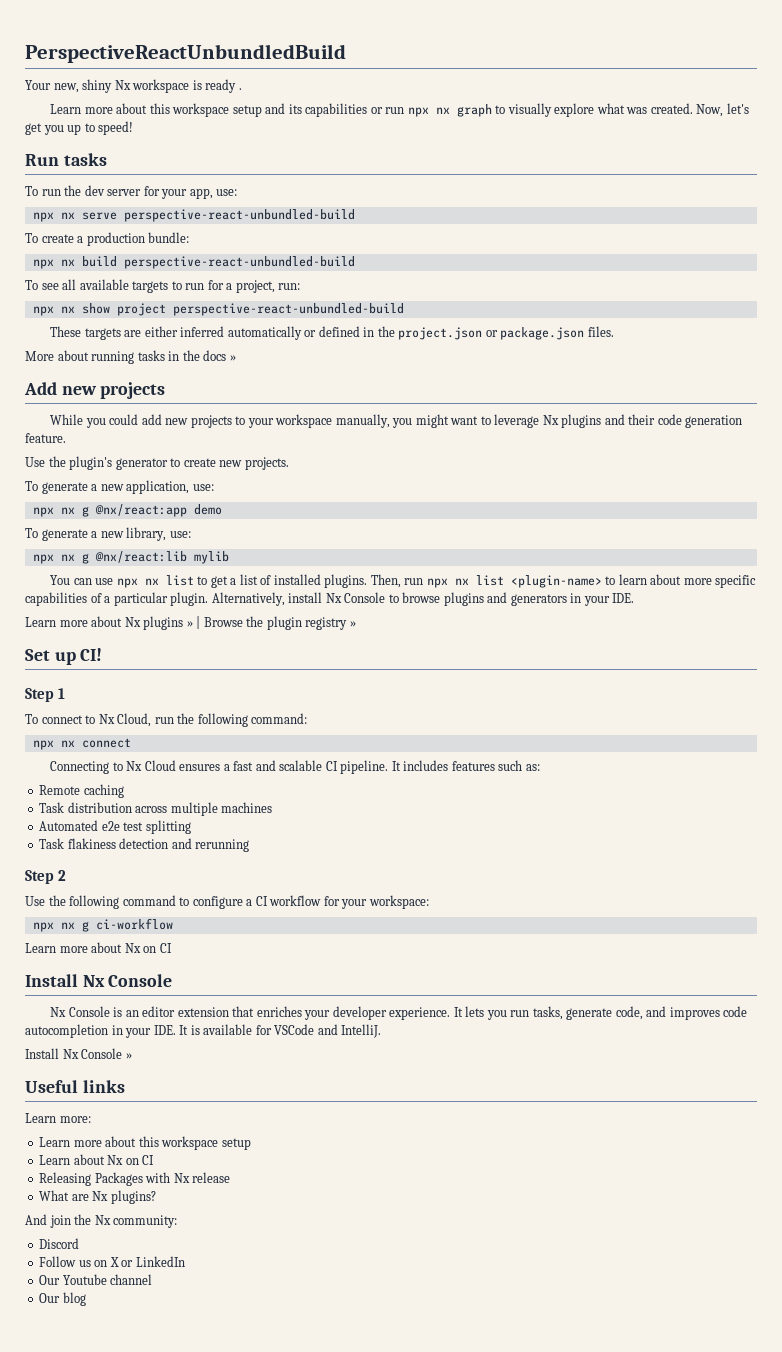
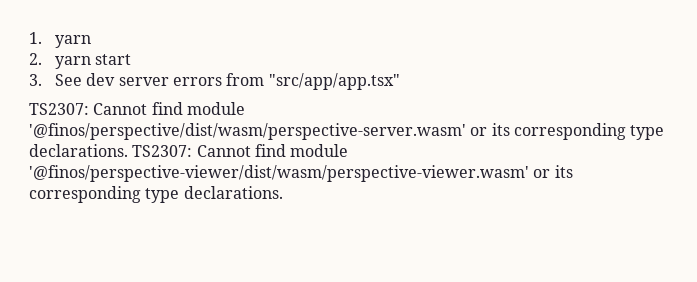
[25,44,346,63] [25,79,242,93] [50,103,749,117] [25,121,134,135] [25,153,107,166] [25,185,238,199] [32,209,355,222] [25,232,190,246] [32,256,355,269] [25,279,301,293] [32,303,404,316] [50,326,614,340] [25,350,236,364] [24,382,166,399] [50,414,743,428] [25,433,66,443] [25,456,289,470] [25,480,214,494] [32,504,222,517] [25,527,191,541] [32,551,229,564] [50,574,757,588] [25,592,635,606] [25,616,356,630] [25,648,103,665] [25,688,66,702] [25,713,308,727] [32,738,131,750] [50,760,540,774] [39,784,124,798] [39,802,273,816] [39,820,191,834] [39,838,250,852] [25,870,67,884] [25,895,429,909] [32,918,173,932] [25,942,172,953] [25,974,173,987] [50,1006,748,1020] [25,1024,382,1038] [25,1048,132,1059] [25,1080,125,1093] [25,1113,91,1123] [39,1136,251,1150] [39,1154,155,1165] [39,1172,231,1186] [39,1190,156,1204] [25,1214,178,1228] [39,1238,80,1249] [39,1256,185,1267] [39,1274,153,1285] [39,1292,86,1306] PerspectiveReactUnbundledBuild // Your new, shiny Nx workspace is ready . // Learn more about this workspace setup and its capabilities or run npx nx graph to visually explore what was created. Now, let's get you up to speed! // Run tasks // To run the dev server for your app, use: // npx nx serve perspective-react-unbundled-build // To create a production bundle: // npx nx build perspective-react-unbundled-build // To see all available targets to run for a project, run: // npx nx show project perspective-react-unbundled-build // These targets are either inferred automatically or defined in the project.json or package.json files. // More about running tasks in the docs » // Add new projects // While you could add new projects to your workspace manually, you might want to leverage Nx plugins and their code generation feature. // Use the plugin's generator to create new projects. // To generate a new application, use: // npx nx g @nx/react:app demo // To generate a new library, use: // npx nx g @nx/react:lib mylib // You can use npx nx list to get a list of installed plugins. Then, run npx nx list <plugin-name> to learn about more specific capabilities of a particular plugin. Alternatively, install Nx Console to browse plugins and generators in your IDE. // Learn more about Nx plugins » | Browse the plugin registry » // Set up CI! // Step 1 // To connect to Nx Cloud, run the following command: // npx nx connect // Connecting to Nx Cloud ensures a fast and scalable CI pipeline. It includes features such as: // Remote caching // Task distribution across multiple machines // Automated e2e test splitting // Task flakiness detection and rerunning // Step 2 // Use the following command to configure a CI workflow for your workspace: // npx nx g ci-workflow // Learn more about Nx on CI // Install Nx Console // Nx Console is an editor extension that enriches your developer experience. It lets you run tasks, generate code, and improves code autocompletion in your IDE. It is available for VSCode and IntelliJ. // Install Nx Console » // Useful links // Learn more: // Learn more about this workspace setup // Learn about Nx on CI // Releasing Packages with Nx release // What are Nx plugins? // And join the Nx community: // Discord // Follow us on X or LinkedIn // Our Youtube channel // Our blog -> [29,32,91,48] [29,53,132,69] [29,73,400,90] [29,102,245,115] [29,123,665,140] [29,144,349,157] [29,165,573,182] [29,186,283,203] 1. yarn // 2. yarn start // 3. See dev server errors from "src/app/app.tsx" // TS2307: Cannot find module '@finos/perspective/dist/wasm/perspective-server.wasm' or its corresponding type declarations. TS2307: Cannot find module '@finos/perspective-viewer/dist/wasm/perspective-viewer.wasm' or its corresponding type declarations.

